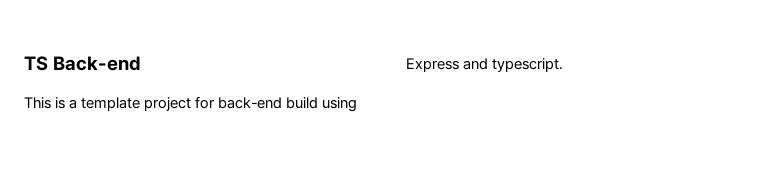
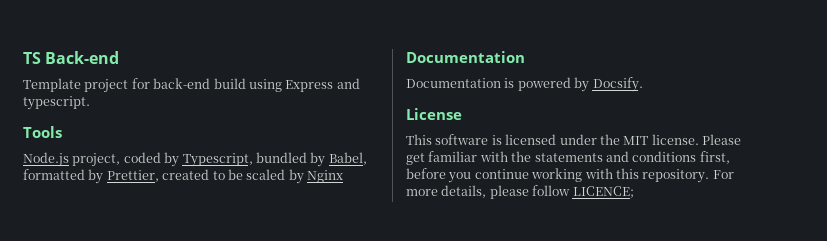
[24,97,141,111] This is a template -> [23,78,81,92] Template
(564, 65) none -> [23,126,62,138] [23,152,367,167] [23,169,343,184] [406,51,525,63] [406,77,643,92] [406,108,462,120] [406,134,741,145] [406,151,730,165] [406,168,734,183] [406,185,634,199] // Tools // Node.js project, coded by Typescript, bundled by Babel, formatted by Prettier, created to be scaled by Nginx // Documentation // Documentation is powered by Docsify. // License // This software is licensed under the MIT license. Please get familiar with the statements and conditions first, before you continue working with this repository. For more details, please follow LICENCE;

